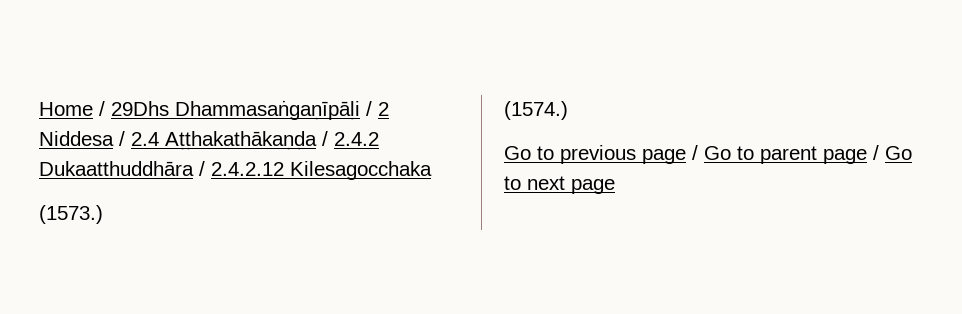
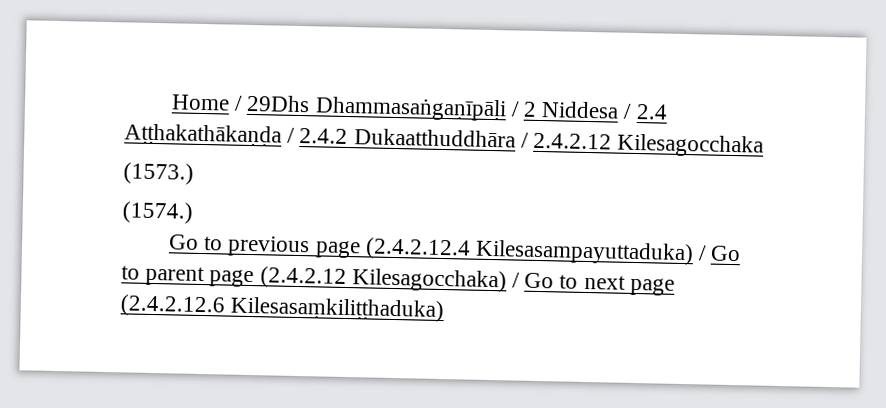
(686, 156) none -> [364,237,695,266] (2.4.2.12.4 Kilesasampayuttaduka)
(867, 156) none -> [259,266,507,293] (2.4.2.12 Kilesagocchaka)
(615, 186) none -> [120,294,445,323] (2.4.2.12.6 Kilesasaṃkiliṭṭhaduka)

